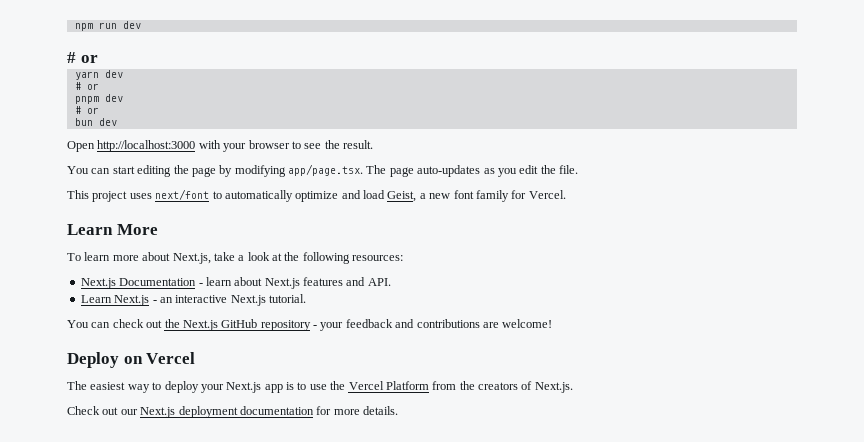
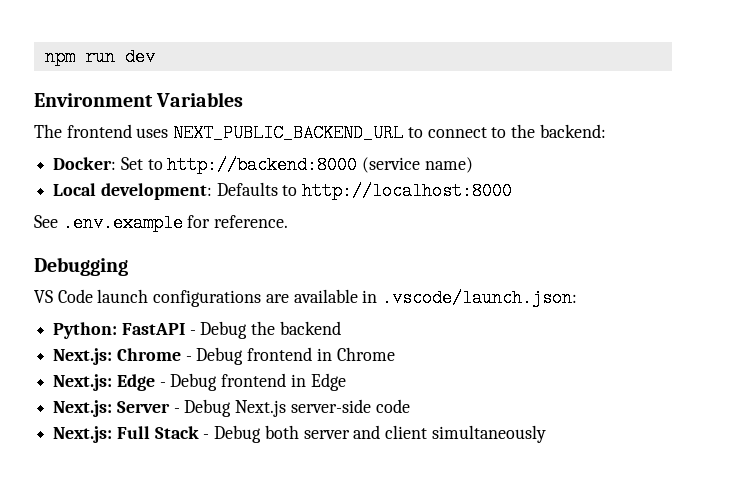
[67,52,98,63] [74,70,123,80] [74,82,99,90] [74,94,123,104] [74,106,99,114] [74,118,117,126] [67,140,373,152] [67,164,578,177] [67,189,566,202] [67,224,158,235] [67,252,404,264] [80,277,391,289] [80,294,306,306] [67,319,553,331] [67,352,196,368] [67,381,573,393] [67,406,398,418] # or // yarn dev // # or // pnpm dev // # or // bun dev // Open http://localhost:3000 with your browser to see the result. // You can start editing the page by modifying app/page.tsx. The page auto-updates as you edit the file. // This project uses next/font to automatically optimize and load Geist, a new font family for Vercel. // Learn More // To learn more about Next.js, take a look at the following resources: // Next.js Documentation - learn about Next.js features and API. // Learn Next.js - an interactive Next.js tutorial. // You can check out the Next.js GitHub repository - your feedback and contributions are welcome! // Deploy on Vercel // The easiest way to deploy your Next.js app is to use the Vercel Platform from the creators of Next.js. // Check out our Next.js deployment documentation for more details. -> [34,92,244,107] [34,124,606,142] [53,156,473,174] [53,182,513,200] [34,214,289,232] [34,257,128,276] [34,289,578,307] [53,321,341,339] [53,347,395,365] [53,373,346,391] [53,399,410,417] [53,425,546,443] Environment Variables // The frontend uses NEXT_PUBLIC_BACKEND_URL to connect to the backend: // Docker: Set to http://backend:8000 (service name) // Local development: Defaults to http://localhost:8000 // See .env.example for reference. // Debugging // VS Code launch configurations are available in .vscode/launch.json: // Python: FastAPI - Debug the backend // Next.js: Chrome - Debug frontend in Chrome // Next.js: Edge - Debug frontend in Edge // Next.js: Server - Debug Next.js server-side code // Next.js: Full Stack - Debug both server and client simultaneously

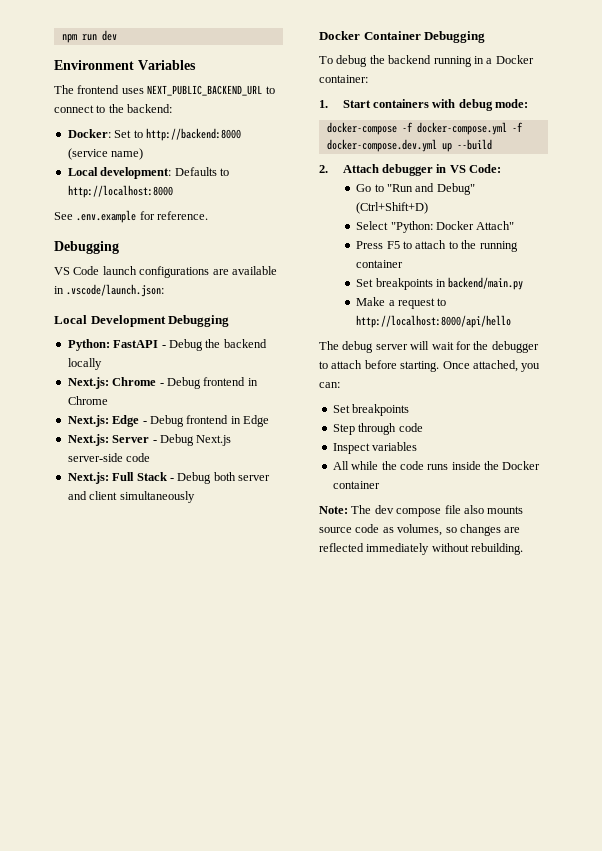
(578, 298) none -> [54,315,230,327] // Local Development Debugging
(341, 328) none -> [67,358,102,370] locally
(546, 434) none -> [319,31,486,43] [319,55,534,67] [319,75,368,83] [319,99,529,111] [326,122,523,135] [326,139,492,152] [319,164,502,176] [356,183,475,195] [356,202,429,214] [356,221,515,233] [356,240,518,252] [356,260,404,268] [356,277,524,290] [356,297,447,309] [356,315,512,328] [319,341,539,353] [319,360,541,372] [319,382,340,388] [332,404,410,416] [332,423,423,435] [332,442,418,454] [332,461,541,470] [332,481,380,489] [319,505,524,517] [319,524,521,536] [319,543,524,555] // Docker Container Debugging // To debug the backend running in a Docker container: // 1. Start containers with debug mode: // docker-compose -f docker-compose.yml -f docker-compose.dev.yml up --build // 2. Attach debugger in VS Code: // Go to "Run and Debug" (Ctrl+Shift+D) // Select "Python: Docker Attach" // Press F5 to attach to the running container // Set breakpoints in backend/main.py // Make a request to http://localhost:8000/api/hello // The debug server will wait for the debugger to attach before starting. Once attached, you can: // Set breakpoints // Step through code // Inspect variables // All while the code runs inside the Docker container // Note: The dev compose file also mounts source code as volumes, so changes are reflected immediately without rebuilding.

